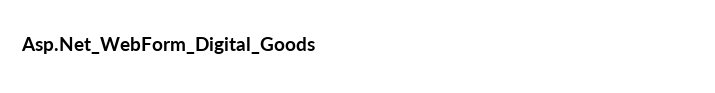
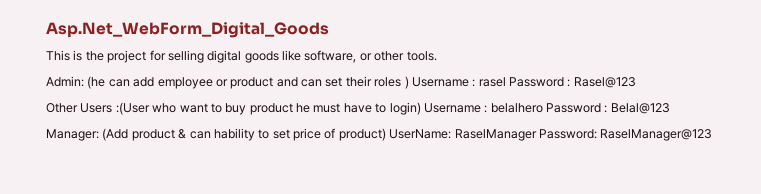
(315, 45) none -> [46,50,437,63] [46,76,636,89] [46,102,670,115] [46,128,713,141] // This is the project for selling digital goods like software, or other tools. // Admin: (he can add employee or product and can set their roles ) Username : rasel Password : Rasel@123 // Other Users :(User who want to buy product he must have to login) Username : belalhero Password : Belal@123 // Manager: (Add product & can hability to set price of product) UserName: RaselManager Password: RaselManager@123

